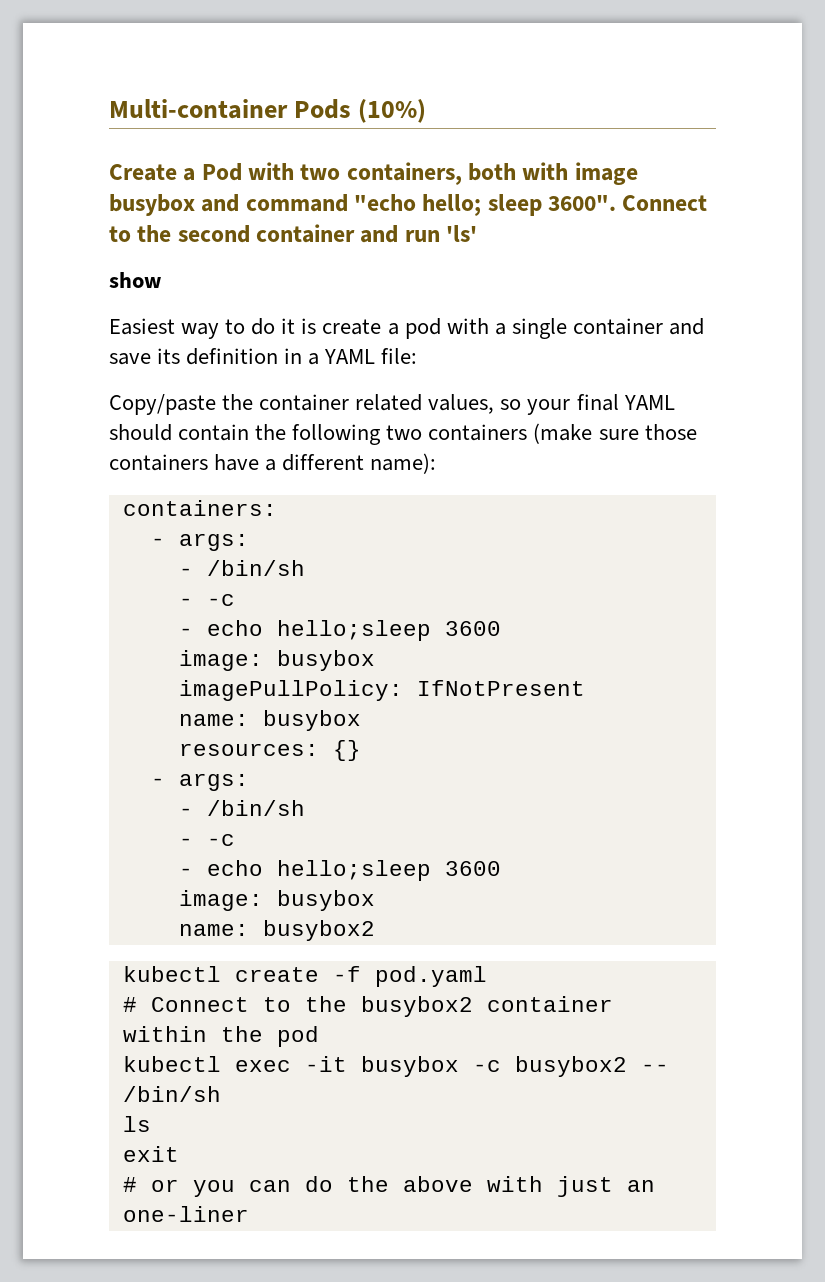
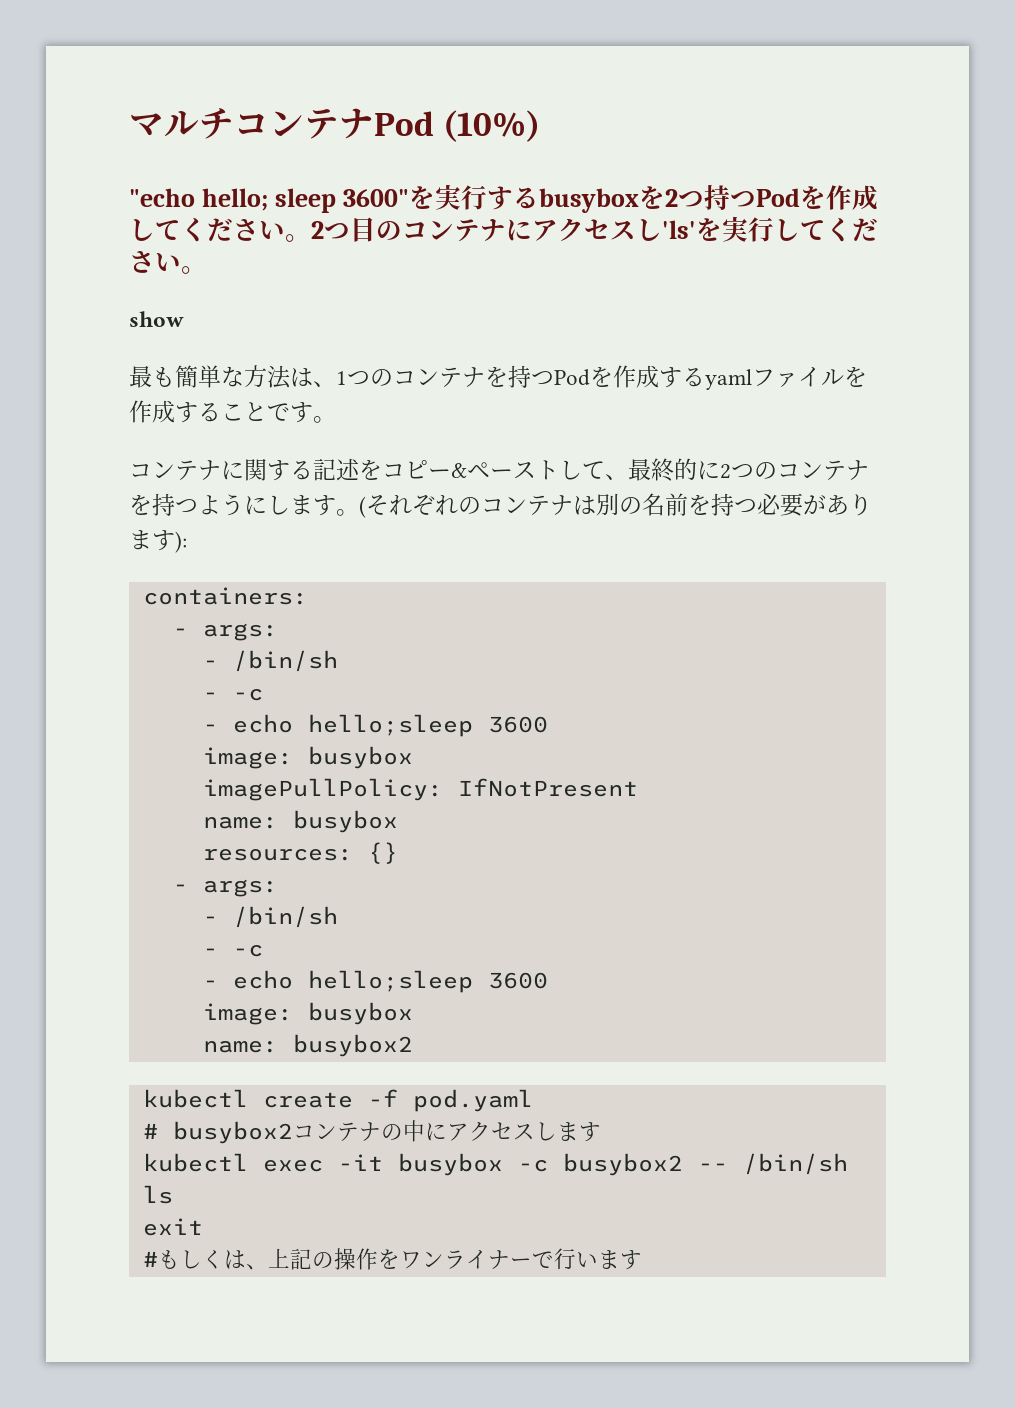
[109,99,427,123] [109,162,638,185] [109,194,708,216] [109,224,478,243] [109,272,161,288] [109,318,704,339] [109,348,418,365] [109,394,675,415] [109,423,697,445] [109,453,437,474] Multi-container Pods (10%) // Create a Pod with two containers, both with image busybox and command "echo hello; sleep 3600". Connect to the second container and run 'ls' // show // Easiest way to do it is create a pod with a single container and save its definition in a YAML file: // Copy/paste the container related values, so your final YAML should contain the following two containers (make sure those containers have a different name): -> [129,108,541,142] [129,184,878,213] [129,216,878,242] [129,251,207,274] [129,311,184,327] [129,365,867,390] [129,400,336,423] [129,458,869,482] [129,493,872,518] [129,530,187,553] マルチコンテナPod (10%) // "echo hello; sleep 3600"を実行するbusyboxを2つ持つPodを作成してください。2つ目のコンテナにアクセスし'ls'を実行してください。 // show // 最も簡単な方法は、1つのコンテナを持つPodを作成するyamlファイルを作成することです。 // コンテナに関する記述をコピー&ペーストして、最終的に2つのコンテナを持つようにします。(それぞれのコンテナは別の名前を持つ必要があります):
[150,996,613,1017] [122,1026,319,1047] Connect to the busybox2 container within the pod -> [172,1120,601,1144] busybox2コンテナの中にアクセスします
[150,1176,655,1197] [122,1206,249,1222] or you can do the above with just an one-liner -> [157,1248,642,1270] もしくは、上記の操作をワンライナーで行います

